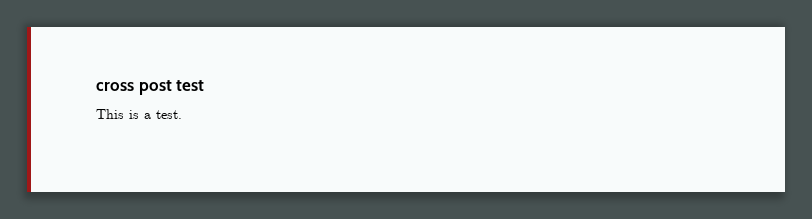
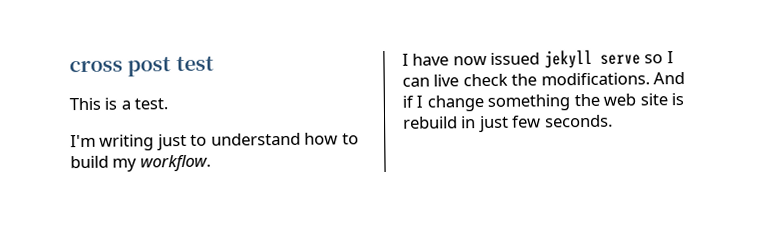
(182, 114) none -> [70,132,359,151] [70,154,211,172] [402,49,674,69] [402,71,686,87] [402,93,685,112] [403,114,613,133] // I'm writing just to understand how to build my workflow. // I have now issued jekyll serve so I can live check the modifications. And if I change something the web site is rebuild in just few seconds.

